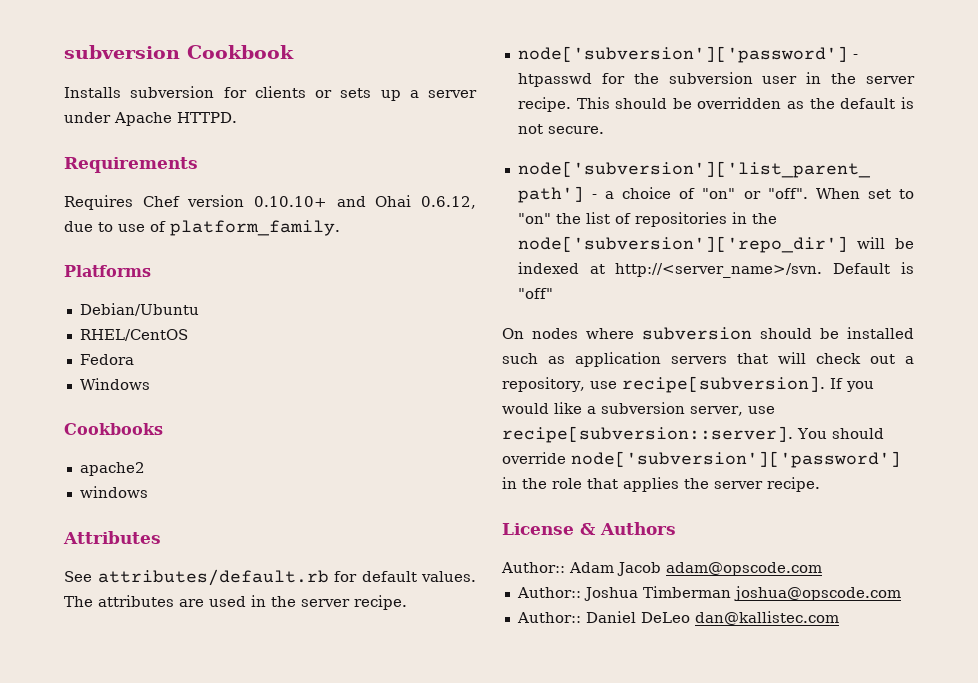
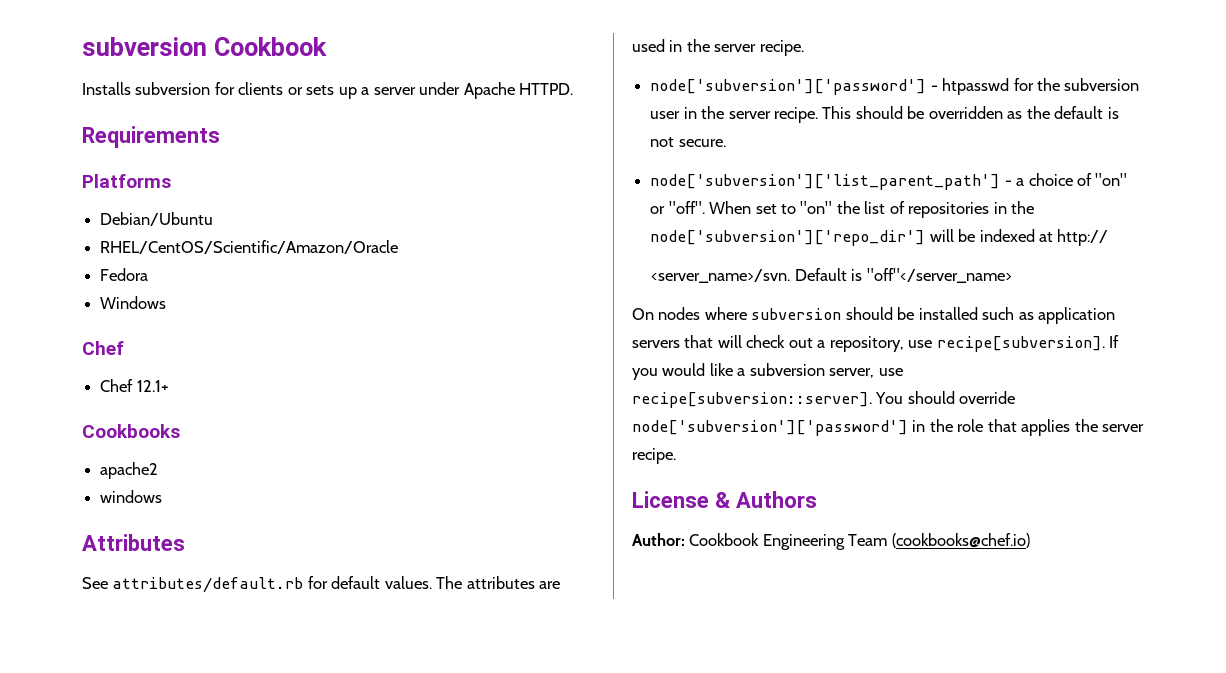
[64,195,477,210] [64,220,340,236] // Requires Chef version 0.10.10+ and Ohai 0.6.12, due to use of platform_family. -> (220, 137) none
[79,329,188,341] RHEL/CentOS -> [100,240,399,254] RHEL/CentOS/Scientific/Amazon/Oracle
(150, 384) none -> [82,341,124,355] [100,379,169,392] // Chef // Chef 12.1+
[615,263,823,278] http://<server_name>/svn. -> [1057,229,1109,246] [651,269,791,283] http:// // <server_name>/svn.
[517,288,553,299] "off" -> [866,268,1012,283] "off"</server_name>
[501,562,822,576] [516,586,901,601] [516,611,839,625] Author:: Adam Jacob adam@opscode.com // Author:: Joshua Timberman joshua@opscode.com // Author:: Daniel DeLeo dan@kallistec.com -> [632,533,1030,550] Author: Cookbook Engineering Team (cookbooks@chef.io)

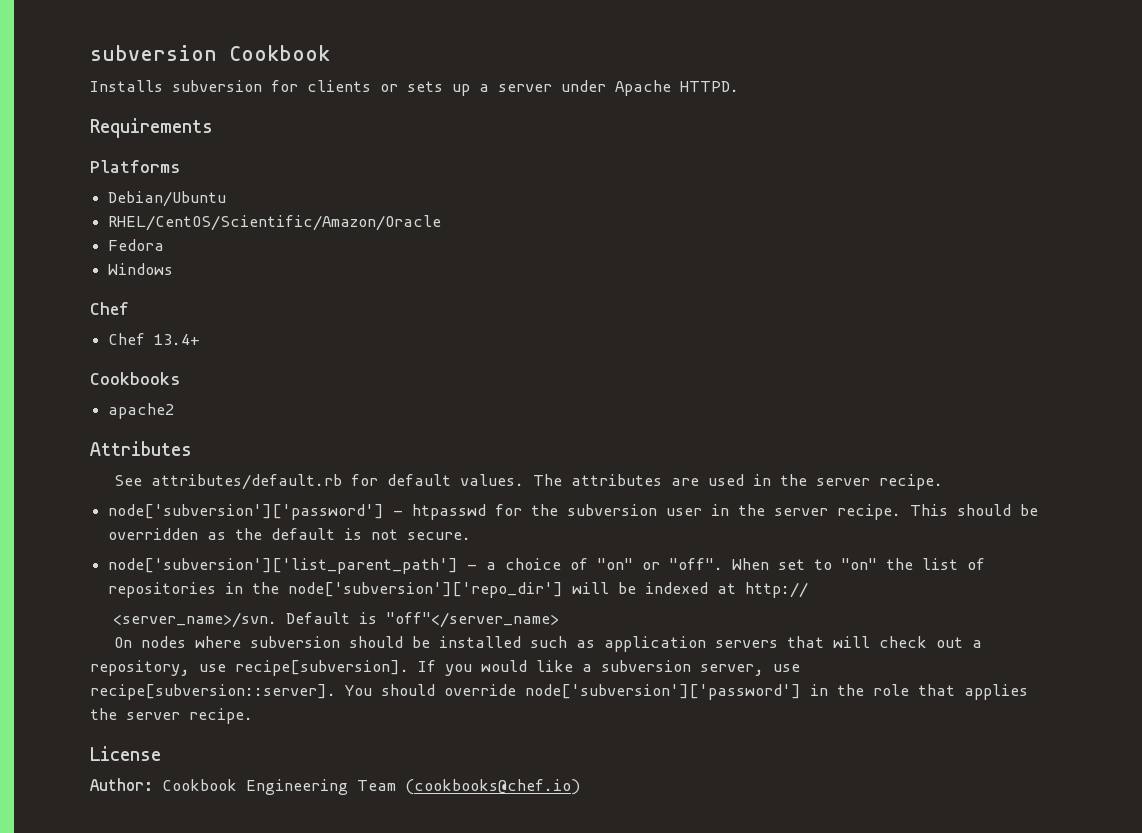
[136,380,169,392] 12.1+ -> [154,334,201,345] 13.4+
[100,490,163,503] // windows -> (175, 411) none
[714,491,817,508] & Authors -> (161, 753) none

